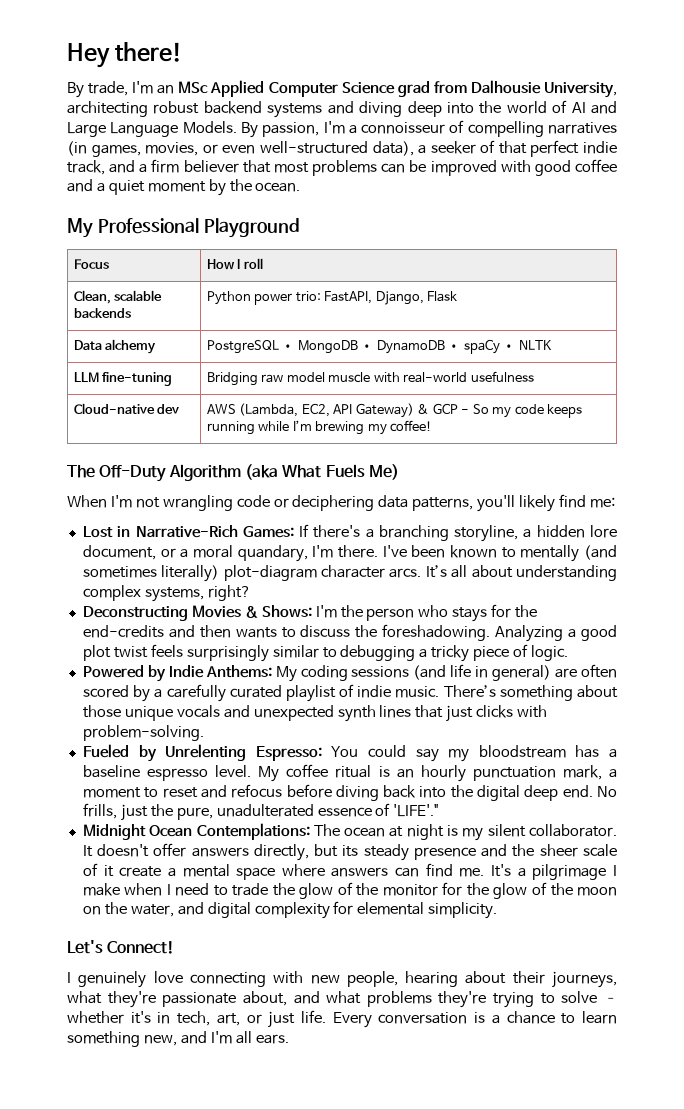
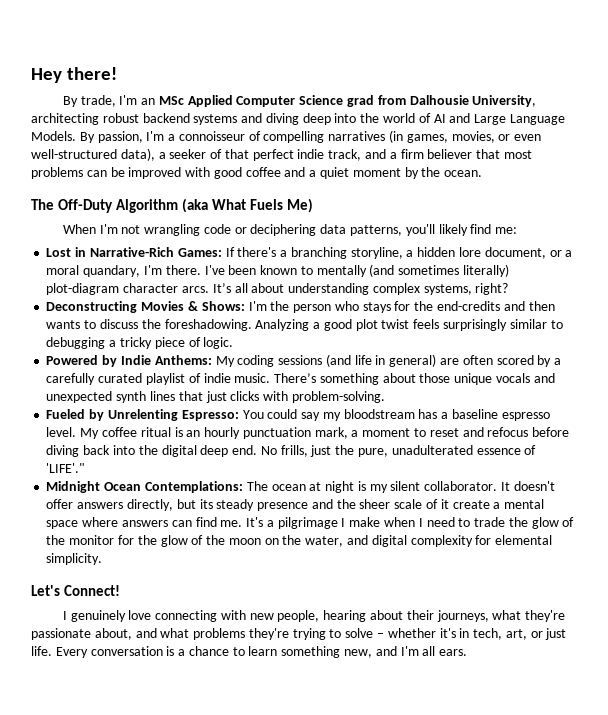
[67,218,300,238] [73,259,109,269] [206,258,263,270] [73,290,163,304] [73,308,131,318] [206,291,458,305] [73,339,157,354] [206,339,552,354] [73,372,173,386] [206,371,534,386] [73,403,180,414] [206,403,583,418] [206,420,433,435] // My Professional Playground // Focus | How I roll // Clean, scalable backends | Python power trio: FastAPI, Django, Flask // Data alchemy | PostgreSQL • MongoDB • DynamoDB • spaCy • NLTK // LLM fine-tuning | Bridging raw model muscle with real-world usefulness // Cloud-native dev | AWS (Lambda, EC2, API Gateway) & GCP - So my code keeps running while I’m brewing my coffee! -> (483, 173) none

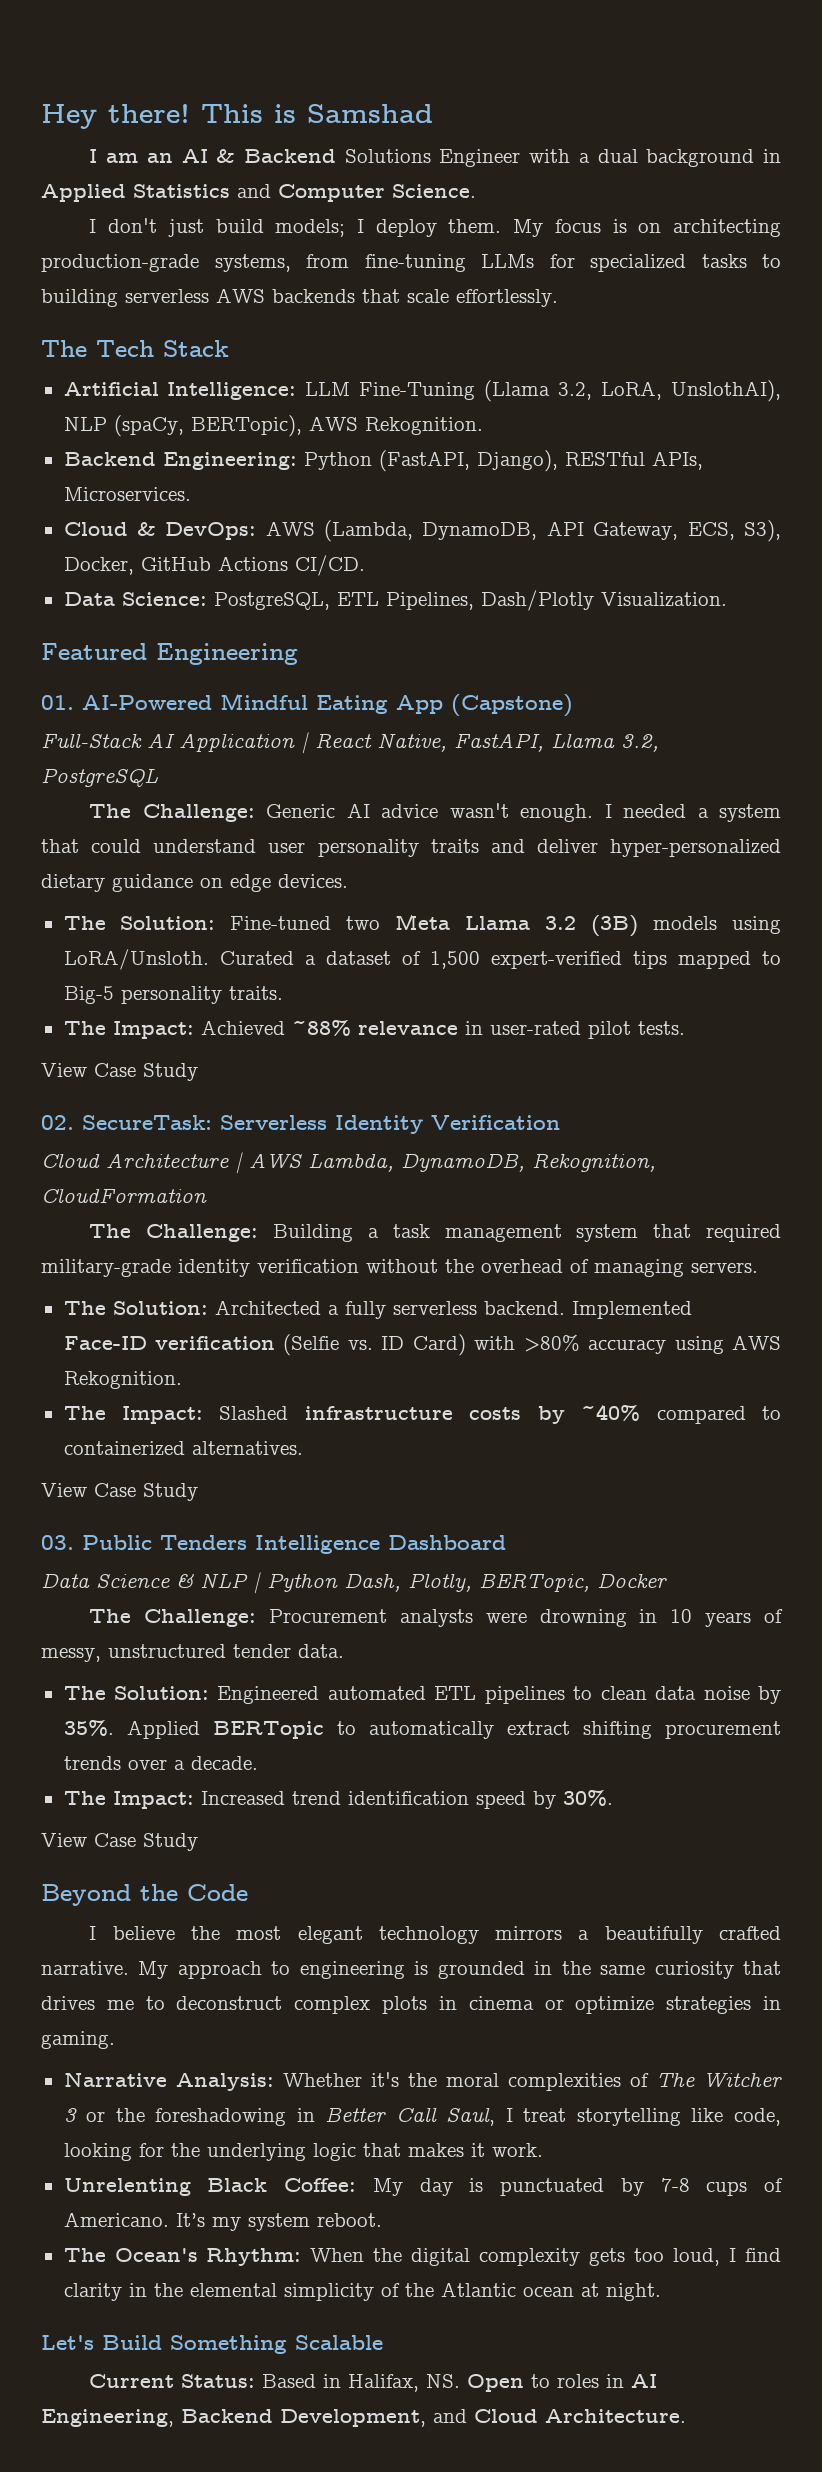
[62,95,537,107] [31,113,565,125] [31,130,542,143] [31,148,532,161] [31,167,483,179] [31,198,314,213] [62,224,518,236] [46,247,573,259] [46,264,509,277] [46,283,509,295] [46,301,555,313] [46,319,563,331] [46,337,234,349] [46,354,562,367] [46,373,555,385] [46,391,385,403] [46,409,550,421] [46,427,570,439] [46,445,537,457] [46,463,86,473] [46,481,555,493] [46,499,545,511] [46,517,575,529] [46,535,553,547] [46,553,103,565] [31,585,121,596] [62,610,566,622] [31,628,567,640] [31,646,468,658] // By trade, I'm an MSc Applied Computer Science grad from Dalhousie University, architecting robust backend systems and diving deep into the world of AI and Large Language Models. By passion, I'm a connoisseur of compelling narratives (in games, movies, or even well-structured data), a seeker of that perfect indie track, and a firm believer that most problems can be improved with good coffee and a quiet moment by the ocean. // The Off-Duty Algorithm (aka What Fuels Me) // When I'm not wrangling code or deciphering data patterns, you'll likely find me: // Lost in Narrative-Rich Games: If there's a branching storyline, a hidden lore document, or a moral quandary, I'm there. I've been known to mentally (and sometimes literally) plot-diagram character arcs. It’s all about understanding complex systems, right? // Deconstructing Movies & Shows: I'm the person who stays for the end-credits and then wants to discuss the foreshadowing. Analyzing a good plot twist feels surprisingly similar to debugging a tricky piece of logic. // Powered by Indie Anthems: My coding sessions (and life in general) are often scored by a carefully curated playlist of indie music. There’s something about those unique vocals and unexpected synth lines that just clicks with problem-solving. // Fueled by Unrelenting Espresso: You could say my bloodstream has a baseline espresso level. My coffee ritual is an hourly punctuation mark, a moment to reset and refocus before diving back into the digital deep end. No frills, just the pure, unadulterated essence of 'LIFE'." // Midnight Ocean Contemplations: The ocean at night is my silent collaborator. It doesn't offer answers directly, but its steady presence and the sheer scale of it create a mental space where answers can find me. It's a pilgrimage I make when I need to trade the glow of the monitor for the glow of the moon on the water, and digital complexity for elemental simplicity. // Let's Connect! // I genuinely love connecting with new people, hearing about their journeys, what they're passionate about, and what problems they're trying to solve – whether it's in tech, art, or just life. Every conversation is a chance to learn something new, and I'm all ears. -> [201,104,433,123] [89,149,781,167] [41,184,476,202] [89,218,781,237] [41,254,781,272] [41,288,558,307] [41,340,229,357] [63,380,781,402] [63,415,483,437] [63,450,703,472] [63,487,191,501] [63,520,781,542] [63,555,365,576] [63,590,727,611] [41,643,298,665] [41,693,573,717] [41,732,659,754] [41,768,159,787] [89,803,782,822] [41,839,781,857] [41,874,348,892] [63,914,781,937] [63,949,781,970] [63,986,283,1004] [63,1020,685,1039] [41,1063,198,1081] [41,1115,560,1134] [41,1152,656,1174] [41,1188,207,1203] [89,1224,781,1242] [41,1259,758,1277] [63,1300,692,1319] [63,1334,782,1356] [63,1371,182,1389] [63,1404,781,1424] [63,1441,303,1456] [41,1483,198,1501] [41,1535,506,1554] [41,1572,667,1594] [89,1609,783,1627] [41,1644,344,1662] [63,1686,782,1704] [63,1720,781,1739] [63,1756,258,1770] [63,1790,613,1809] [41,1833,198,1851] [41,1884,248,1906] [89,1926,782,1944] [41,1961,782,1979] [41,1996,782,2014] [41,2031,115,2049] [63,2072,782,2091] [63,2107,782,2126] [63,2143,543,2161] [63,2178,783,2196] [63,2212,382,2231] [63,2248,782,2266] [63,2282,661,2301] [41,2335,383,2354] [89,2374,658,2392] [41,2409,686,2427] This is Samshad // I am an AI & Backend Solutions Engineer with a dual background in Applied Statistics and Computer Science. // I don't just build models; I deploy them. My focus is on architecting production-grade systems, from fine-tuning LLMs for specialized tasks to building serverless AWS backends that scale effortlessly. // The Tech Stack // Artificial Intelligence: LLM Fine-Tuning (Llama 3.2, LoRA, UnslothAI), NLP (spaCy, BERTopic), AWS Rekognition. // Backend Engineering: Python (FastAPI, Django), RESTful APIs, Microservices. // Cloud & DevOps: AWS (Lambda, DynamoDB, API Gateway, ECS, S3), Docker, GitHub Actions CI/CD. // Data Science: PostgreSQL, ETL Pipelines, Dash/Plotly Visualization. // Featured Engineering // 01. AI-Powered Mindful Eating App (Capstone) // Full-Stack AI Application | React Native, FastAPI, Llama 3.2, PostgreSQL // The Challenge: Generic AI advice wasn't enough. I needed a system that could understand user personality traits and deliver hyper-personalized dietary guidance on edge devices. // The Solution: Fine-tuned two Meta Llama 3.2 (3B) models using LoRA/Unsloth. Curated a dataset of 1,500 expert-verified tips mapped to Big-5 personality traits. // The Impact: Achieved ~88% relevance in user-rated pilot tests. // View Case Study // 02. SecureTask: Serverless Identity Verification // Cloud Architecture | AWS Lambda, DynamoDB, Rekognition, CloudFormation // The Challenge: Building a task management system that required military-grade identity verification without the overhead of managing servers. // The Solution: Architected a fully serverless backend. Implemented Face-ID verification (Selfie vs. ID Card) with >80% accuracy using AWS Rekognition. // The Impact: Slashed infrastructure costs by ~40% compared to containerized alternatives. // View Case Study // 03. Public Tenders Intelligence Dashboard // Data Science & NLP | Python Dash, Plotly, BERTopic, Docker // The Challenge: Procurement analysts were drowning in 10 years of messy, unstructured tender data. // The Solution: Engineered automated ETL pipelines to clean data noise by 35%. Applied BERTopic to automatically extract shifting procurement trends over a decade. // The Impact: Increased trend identification speed by 30%. // View Case Study // Beyond the Code // I believe the most elegant technology mirrors a beautifully crafted narrative. My approach to engineering is grounded in the same curiosity that drives me to deconstruct complex plots in cinema or optimize strategies in gaming. // Narrative Analysis: Whether it's the moral complexities of The Witcher 3 or the foreshadowing in Better Call Saul, I treat storytelling like code, looking for the underlying logic that makes it work. // Unrelenting Black Coffee: My day is punctuated by 7-8 cups of Americano. It’s my system reboot. // The Ocean's Rhythm: When the digital complexity gets too loud, I find clarity in the elemental simplicity of the Atlantic ocean at night. // Let's Build Something Scalable // Current Status: Based in Halifax, NS. Open to roles in AI Engineering, Backend Development, and Cloud Architecture.

